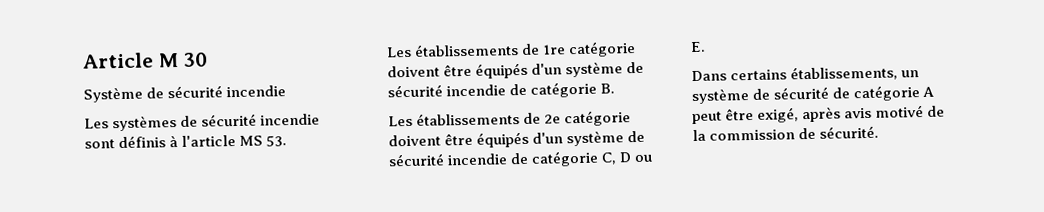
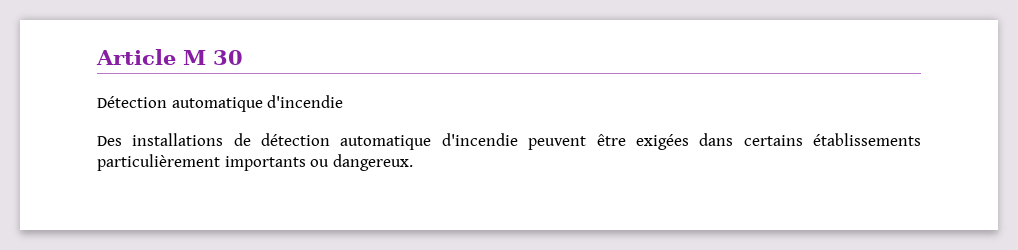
[83,85,287,103] [84,113,321,132] [84,134,288,149] [386,41,637,58] [387,61,645,79] [387,81,616,98] [388,110,632,127] [388,130,646,148] [388,150,653,167] [690,41,706,53] [691,65,920,82] [691,85,935,105] [692,104,946,125] [692,125,880,142] Système de sécurité incendie // Les systèmes de sécurité incendie sont définis à l'article MS 53. // Les établissements de 1re catégorie doivent être équipés d'un système de sécurité incendie de catégorie B. // Les établissements de 2e catégorie doivent être équipés d'un système de sécurité incendie de catégorie C, D ou E. // Dans certains établissements, un système de sécurité de catégorie A peut être exigé, après avis motivé de la commission de sécurité. -> [97,95,344,112] [97,133,922,150] [97,154,413,171] Détection automatique d'incendie // Des installations de détection automatique d'incendie peuvent être exigées dans certains établissements particulièrement importants ou dangereux.

